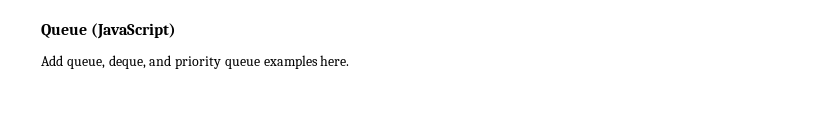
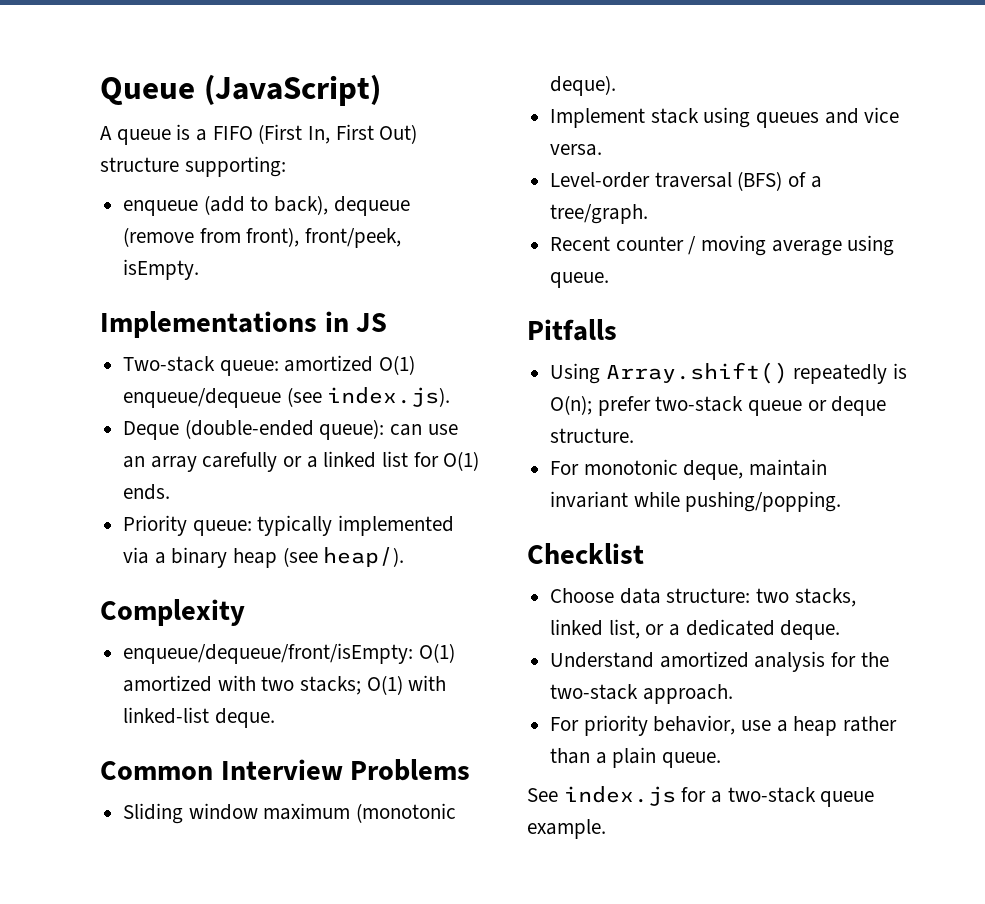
[41,55,350,69] Add queue, deque, and priority queue examples here. -> [100,124,418,145] [100,156,286,177] [123,195,410,216] [123,227,402,248] [123,259,200,280] [100,311,388,338] [123,355,416,376] [123,387,451,408] [123,419,458,440] [123,451,480,472] [123,484,171,500] [123,515,455,536] [123,547,405,568] [100,599,245,626] [123,643,455,664] [123,675,447,695] [123,707,275,728] [100,759,471,781] [123,803,457,824] [550,75,617,96] [550,107,900,128] [550,144,603,156] [550,171,822,191] [550,204,649,224] [550,235,895,256] [550,272,610,288] [527,319,617,341] [550,362,908,384] [550,395,887,416] [550,428,635,443] [550,459,828,480] [550,491,842,512] [527,543,644,564] [550,588,856,607] [550,619,841,640] [550,651,889,672] [550,684,733,704] [550,715,898,736] [550,747,722,768] [527,786,875,807] [527,819,606,839] A queue is a FIFO (First In, First Out) structure supporting: // enqueue (add to back), dequeue (remove from front), front/peek, isEmpty. // Implementations in JS // Two-stack queue: amortized O(1) enqueue/dequeue (see index.js). // Deque (double-ended queue): can use an array carefully or a linked list for O(1) ends. // Priority queue: typically implemented via a binary heap (see heap/). // Complexity // enqueue/dequeue/front/isEmpty: O(1) amortized with two stacks; O(1) with linked-list deque. // Common Interview Problems // Sliding window maximum (monotonic deque). // Implement stack using queues and vice versa. // Level-order traversal (BFS) of a tree/graph. // Recent counter / moving average using queue. // Pitfalls // Using Array.shift() repeatedly is O(n); prefer two-stack queue or deque structure. // For monotonic deque, maintain invariant while pushing/popping. // Checklist // Choose data structure: two stacks, linked list, or a dedicated deque. // Understand amortized analysis for the two-stack approach. // For priority behavior, use a heap rather than a plain queue. // See index.js for a two-stack queue example.

